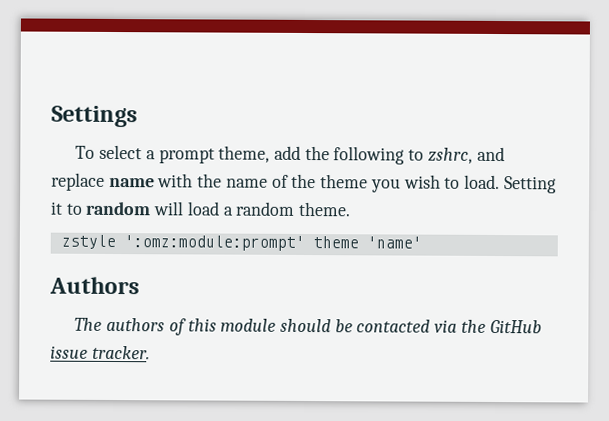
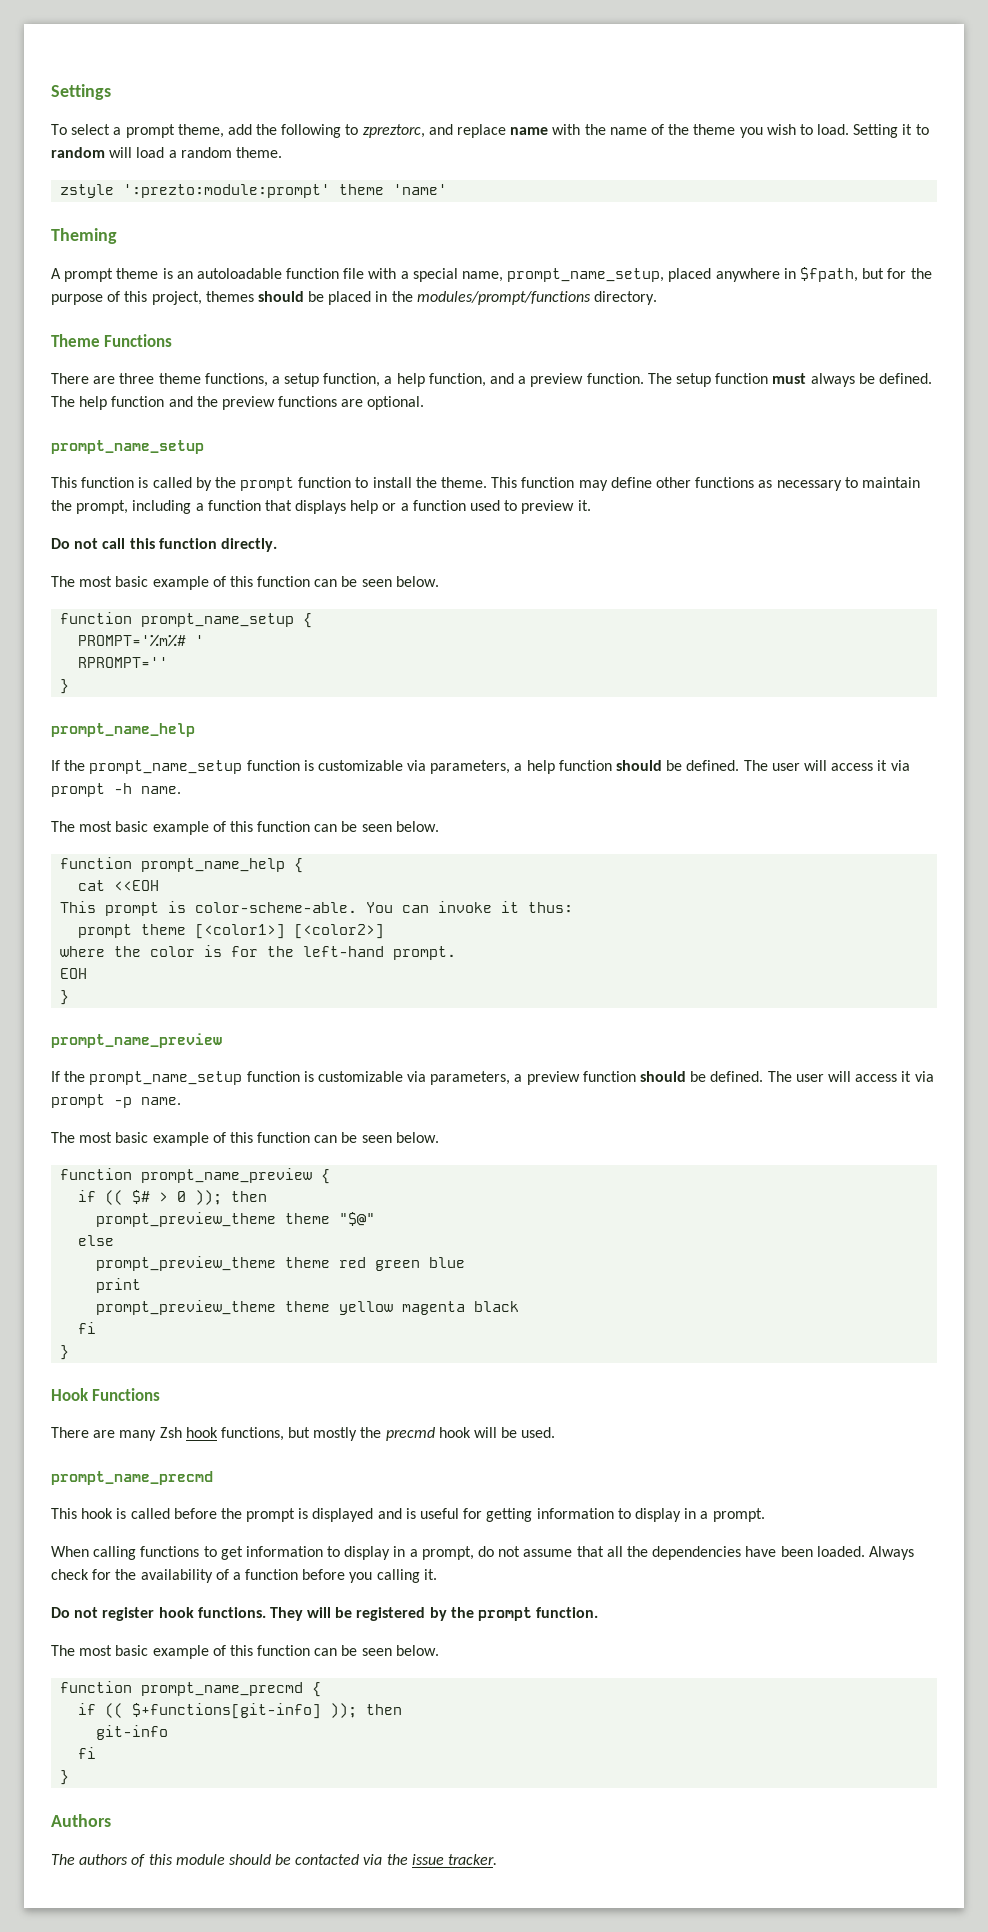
[427,147,473,164] zshrc, -> [362,124,425,138] zpreztorc,
[123,235,305,252] ':omz:module:prompt' -> [123,184,331,198] ':prezto:module:prompt'
(422, 242) none -> [51,228,117,244] [51,267,932,282] [51,291,658,305] [51,334,173,347] [51,373,932,387] [51,396,425,410] [51,440,204,454] [51,477,920,491] [51,500,591,514] [51,538,277,552] [51,576,439,590] [60,612,313,628] [78,634,205,647] [78,657,169,668] [60,679,70,694] [51,723,195,737] [51,760,910,774] [51,783,181,797] [51,821,439,835] [60,857,304,873] [78,880,160,891] [60,901,574,916] [78,924,385,939] [60,945,457,960] [60,968,88,979] [60,990,70,1005] [51,1033,222,1048] [51,1071,934,1085] [51,1094,181,1108] [51,1132,439,1146] [60,1168,331,1184] [78,1190,268,1205] [96,1212,376,1227] [78,1235,115,1246] [96,1256,466,1271] [96,1278,142,1293] [96,1300,520,1315] [78,1322,97,1334] [60,1345,70,1360] [51,1388,161,1401] [51,1427,556,1441] [51,1471,213,1485] [51,1508,765,1522] [51,1546,914,1560] [51,1569,437,1583] [51,1607,599,1621] [51,1645,439,1659] [60,1681,322,1697] [78,1703,403,1719] [96,1725,169,1740] [78,1747,97,1759] [60,1770,70,1785] // Theming // A prompt theme is an autoloadable function file with a special name, prompt_name_setup, placed anywhere in $fpath, but for the purpose of this project, themes should be placed in the modules/prompt/functions directory. // Theme Functions // There are three theme functions, a setup function, a help function, and a preview function. The setup function must always be defined. The help function and the preview functions are optional. // prompt_name_setup // This function is called by the prompt function to install the theme. This function may define other functions as necessary to maintain the prompt, including a function that displays help or a function used to preview it. // Do not call this function directly. // The most basic example of this function can be seen below. // function prompt_name_setup { // PROMPT='%m%# ' // RPROMPT='' // } // prompt_name_help // If the prompt_name_setup function is customizable via parameters, a help function should be defined. The user will access it via prompt -h name. // The most basic example of this function can be seen below. // function prompt_name_help { // cat <<EOH // This prompt is color-scheme-able. You can invoke it thus: // prompt theme [<color1>] [<color2>] // where the color is for the left-hand prompt. // EOH // } // prompt_name_preview // If the prompt_name_setup function is customizable via parameters, a preview function should be defined. The user will access it via prompt -p name. // The most basic example of this function can be seen below. // function prompt_name_preview { // if (( $# > 0 )); then // prompt_preview_theme theme "$@" // else // prompt_preview_theme theme red green blue // print // prompt_preview_theme theme yellow magenta black // fi // } // Hook Functions // There are many Zsh hook functions, but mostly the precmd hook will be used. // prompt_name_precmd // This hook is called before the prompt is displayed and is useful for getting information to display in a prompt. // When calling functions to get information to display in a prompt, do not assume that all the dependencies have been loaded. Always check for the availability of a function before you calling it. // Do not register hook functions. They will be registered by the prompt function. // The most basic example of this function can be seen below. // function prompt_name_precmd { // if (( $+functions[git-info] )); then // git-info // fi // }
[489,319,542,334] GitHub -> (408, 1859) none

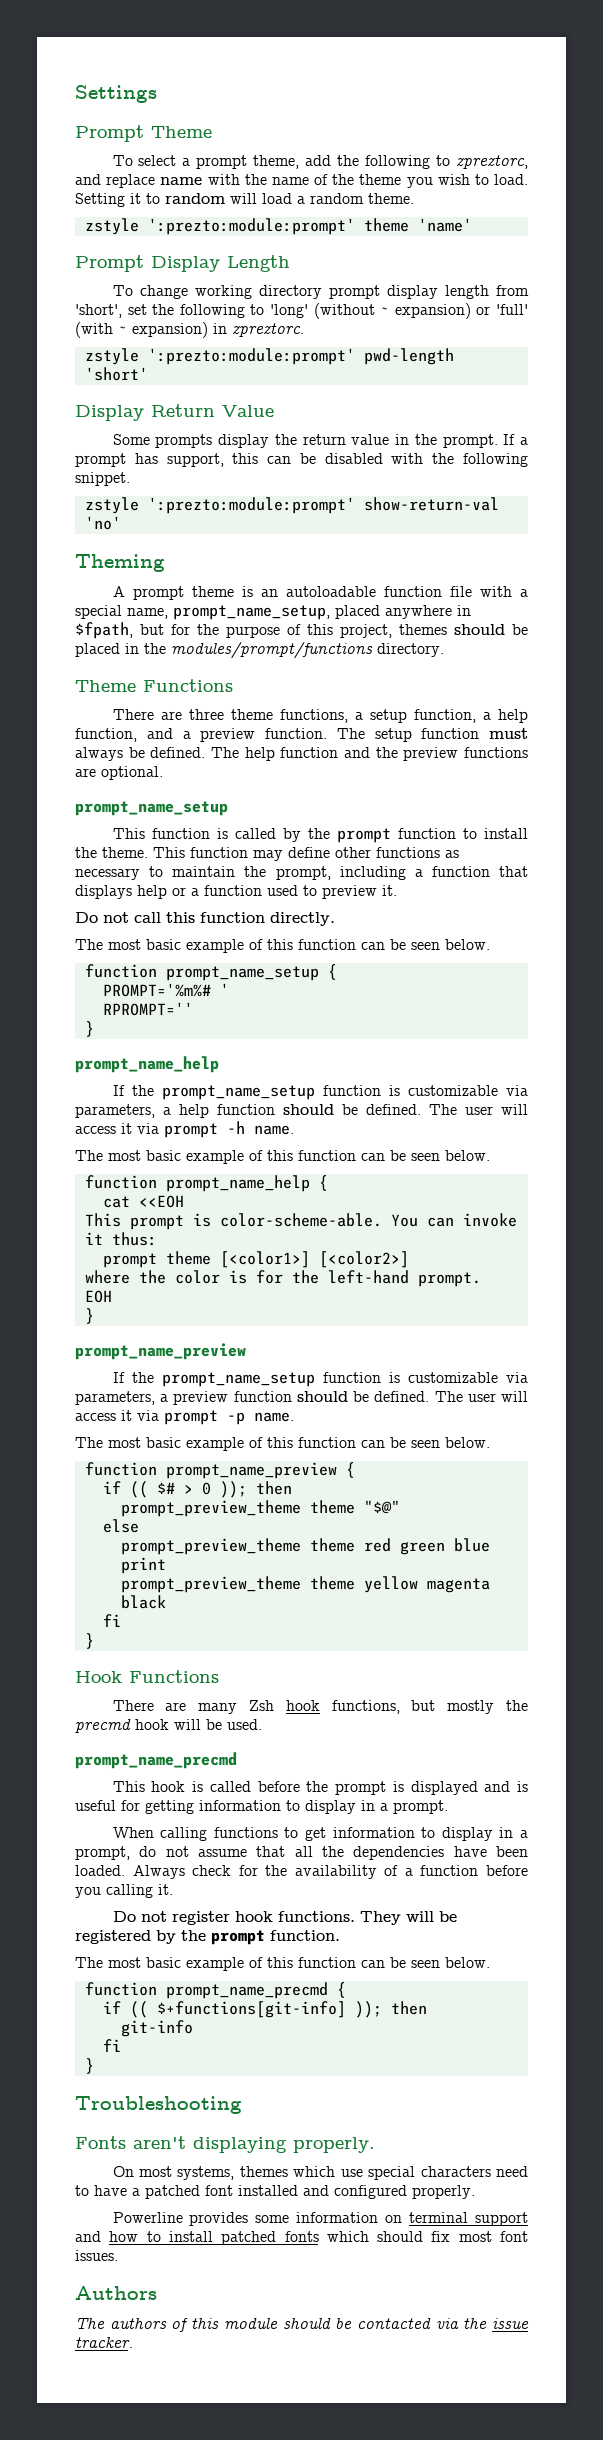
(111, 92) none -> [75,125,212,142] // Prompt Theme
(448, 189) none -> [75,255,290,272] [112,285,529,299] [75,303,528,319] [75,322,304,338] [84,348,454,365] [84,367,148,381] [75,404,274,421] [112,434,528,448] [75,453,528,467] [75,472,130,486] [84,497,499,514] [84,516,121,530] // Prompt Display Length // To change working directory prompt display length from 'short', set the following to 'long' (without ~ expansion) or 'full' (with ~ expansion) in zpreztorc. // zstyle ':prezto:module:prompt' pwd-length 'short' // Display Return Value // Some prompts display the return value in the prompt. If a prompt has support, this can be disabled with the following snippet. // zstyle ':prezto:module:prompt' show-return-val 'no'
(70, 1777) none -> [75,2096,242,2114] [75,2136,375,2153] [112,2166,528,2180] [75,2185,475,2199] [112,2212,529,2226] [75,2231,528,2245] [75,2250,118,2261] // Troubleshooting // Fonts aren't displaying properly. // On most systems, themes which use special characters need to have a patched font installed and configured properly. // Powerline provides some information on terminal support and how to install patched fonts which should fix most font issues.

